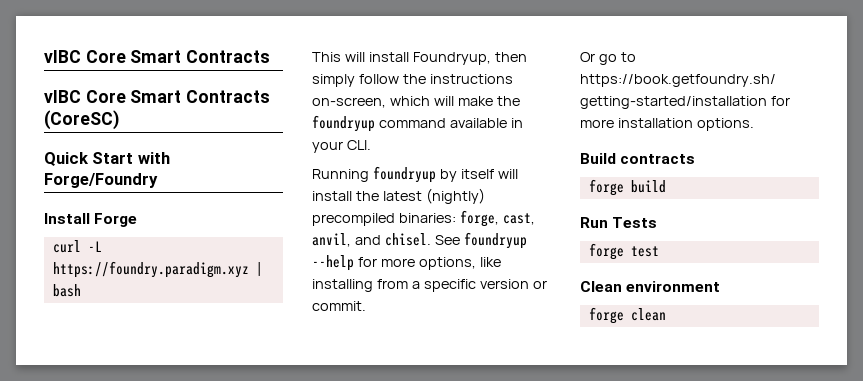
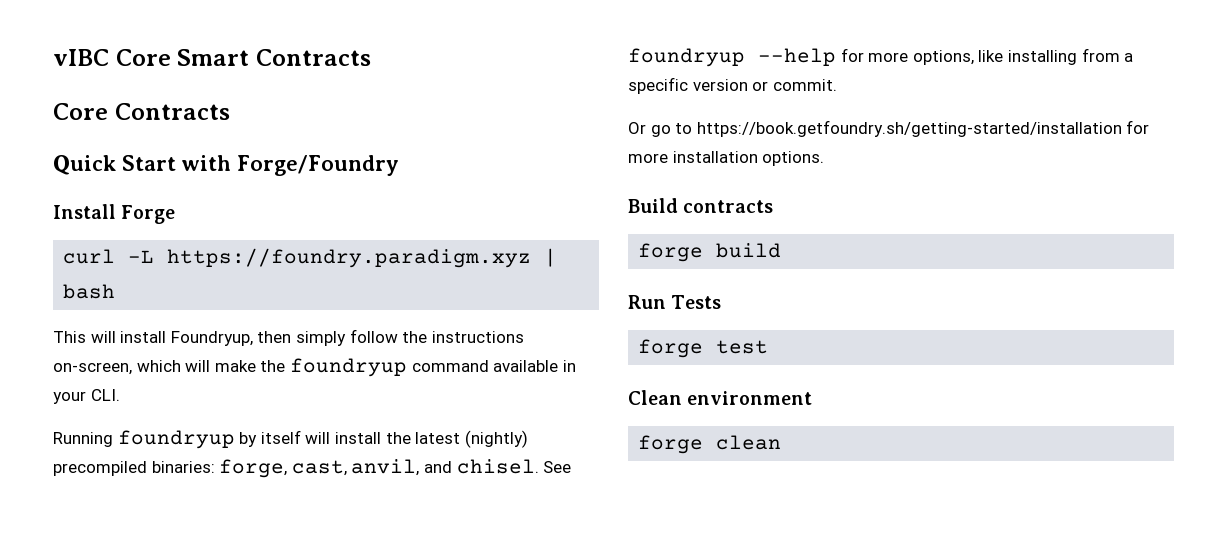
[44,90,271,103] [44,110,119,130] vIBC Core Smart Contracts (CoreSC) -> [53,103,230,120] Core Contracts

